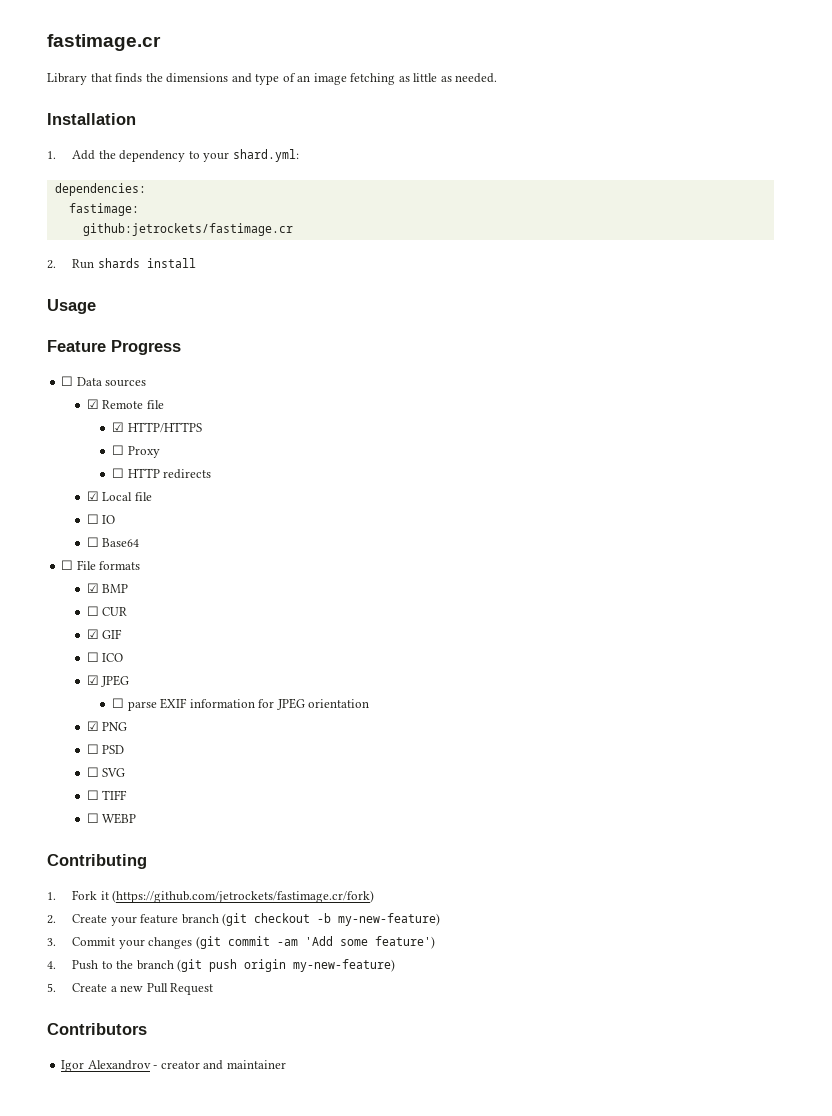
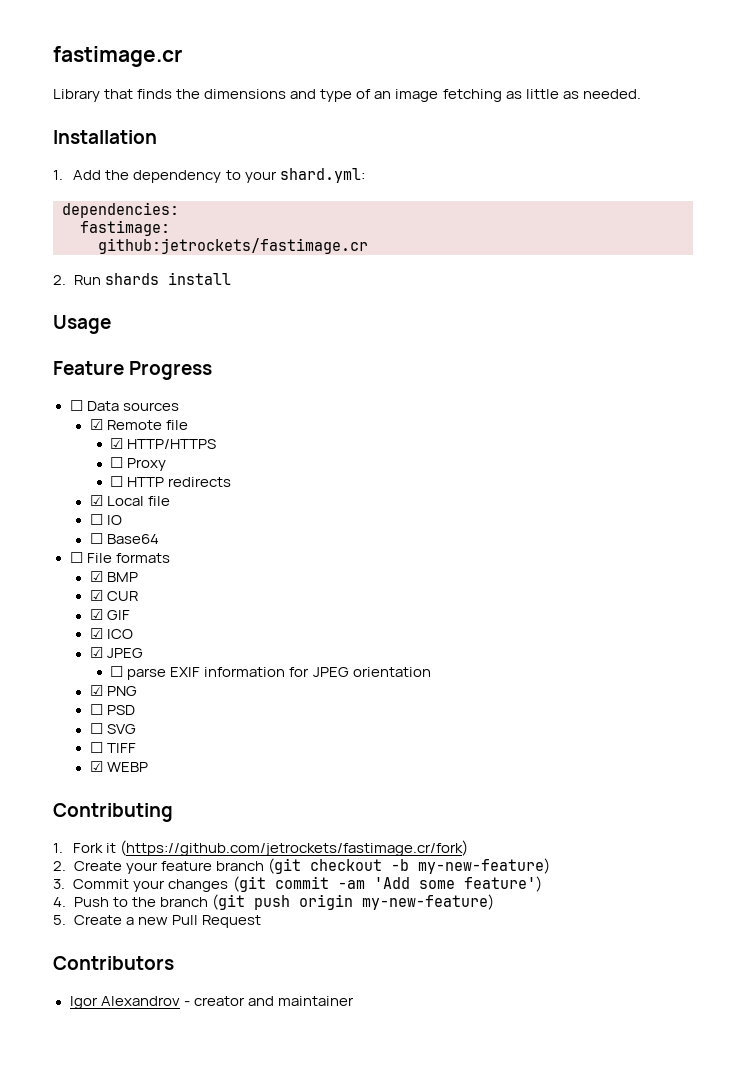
[86,606,99,616] ☐ -> [89,590,103,601] ☑
[86,652,99,662] ☐ -> [89,628,103,639] ☑
[86,813,99,823] ☐ -> [89,761,103,772] ☑

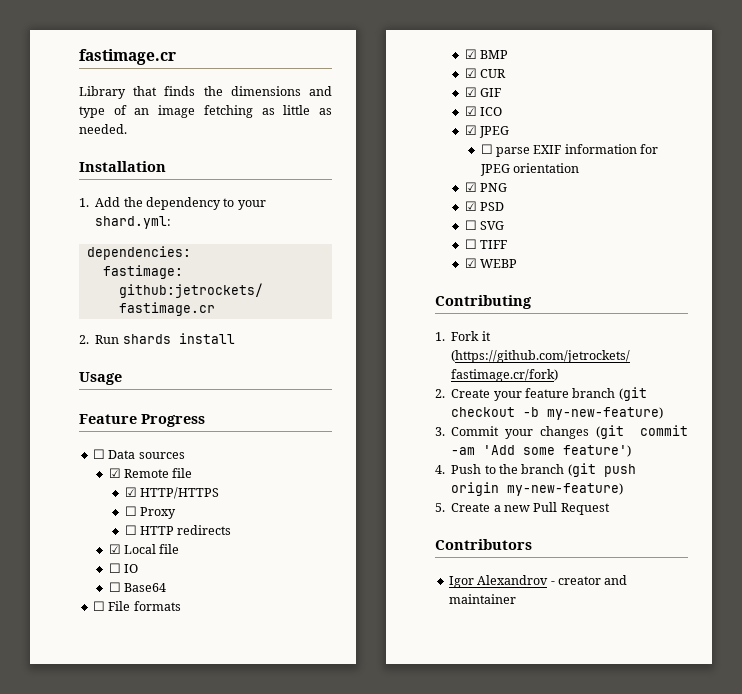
[89,704,103,715] ☐ -> [464,201,477,211] ☑

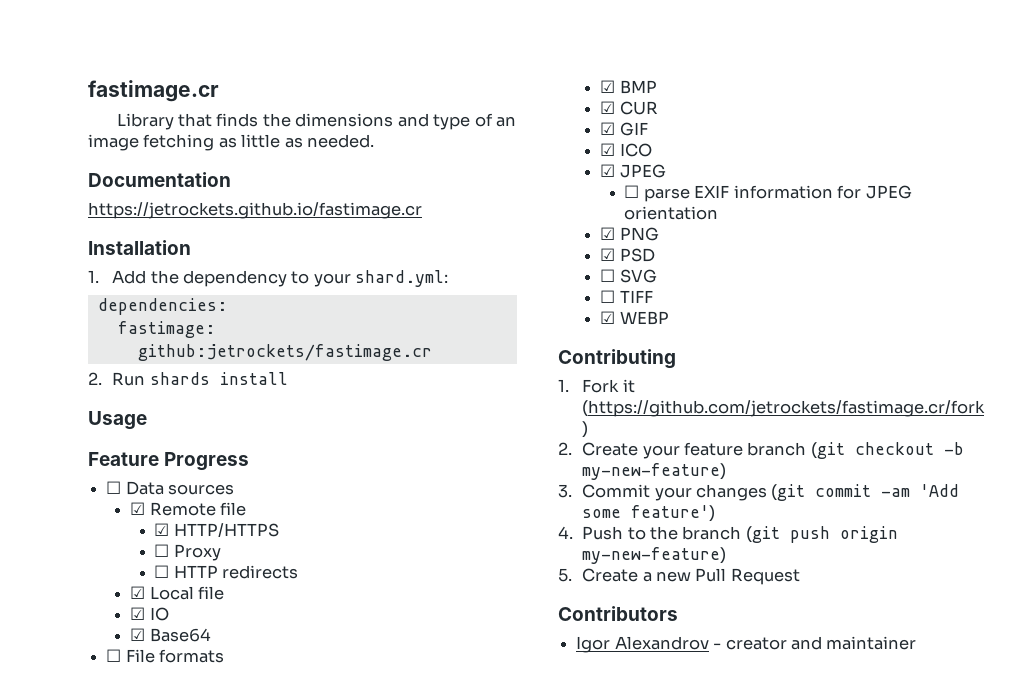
(127, 129) none -> [88,172,231,187] [88,202,422,219] // Documentation // https://jetrockets.github.io/fastimage.cr
[108,563,121,573] ☐ -> [130,607,146,620] ☑
[108,582,121,592] ☐ -> [130,628,146,641] ☑

